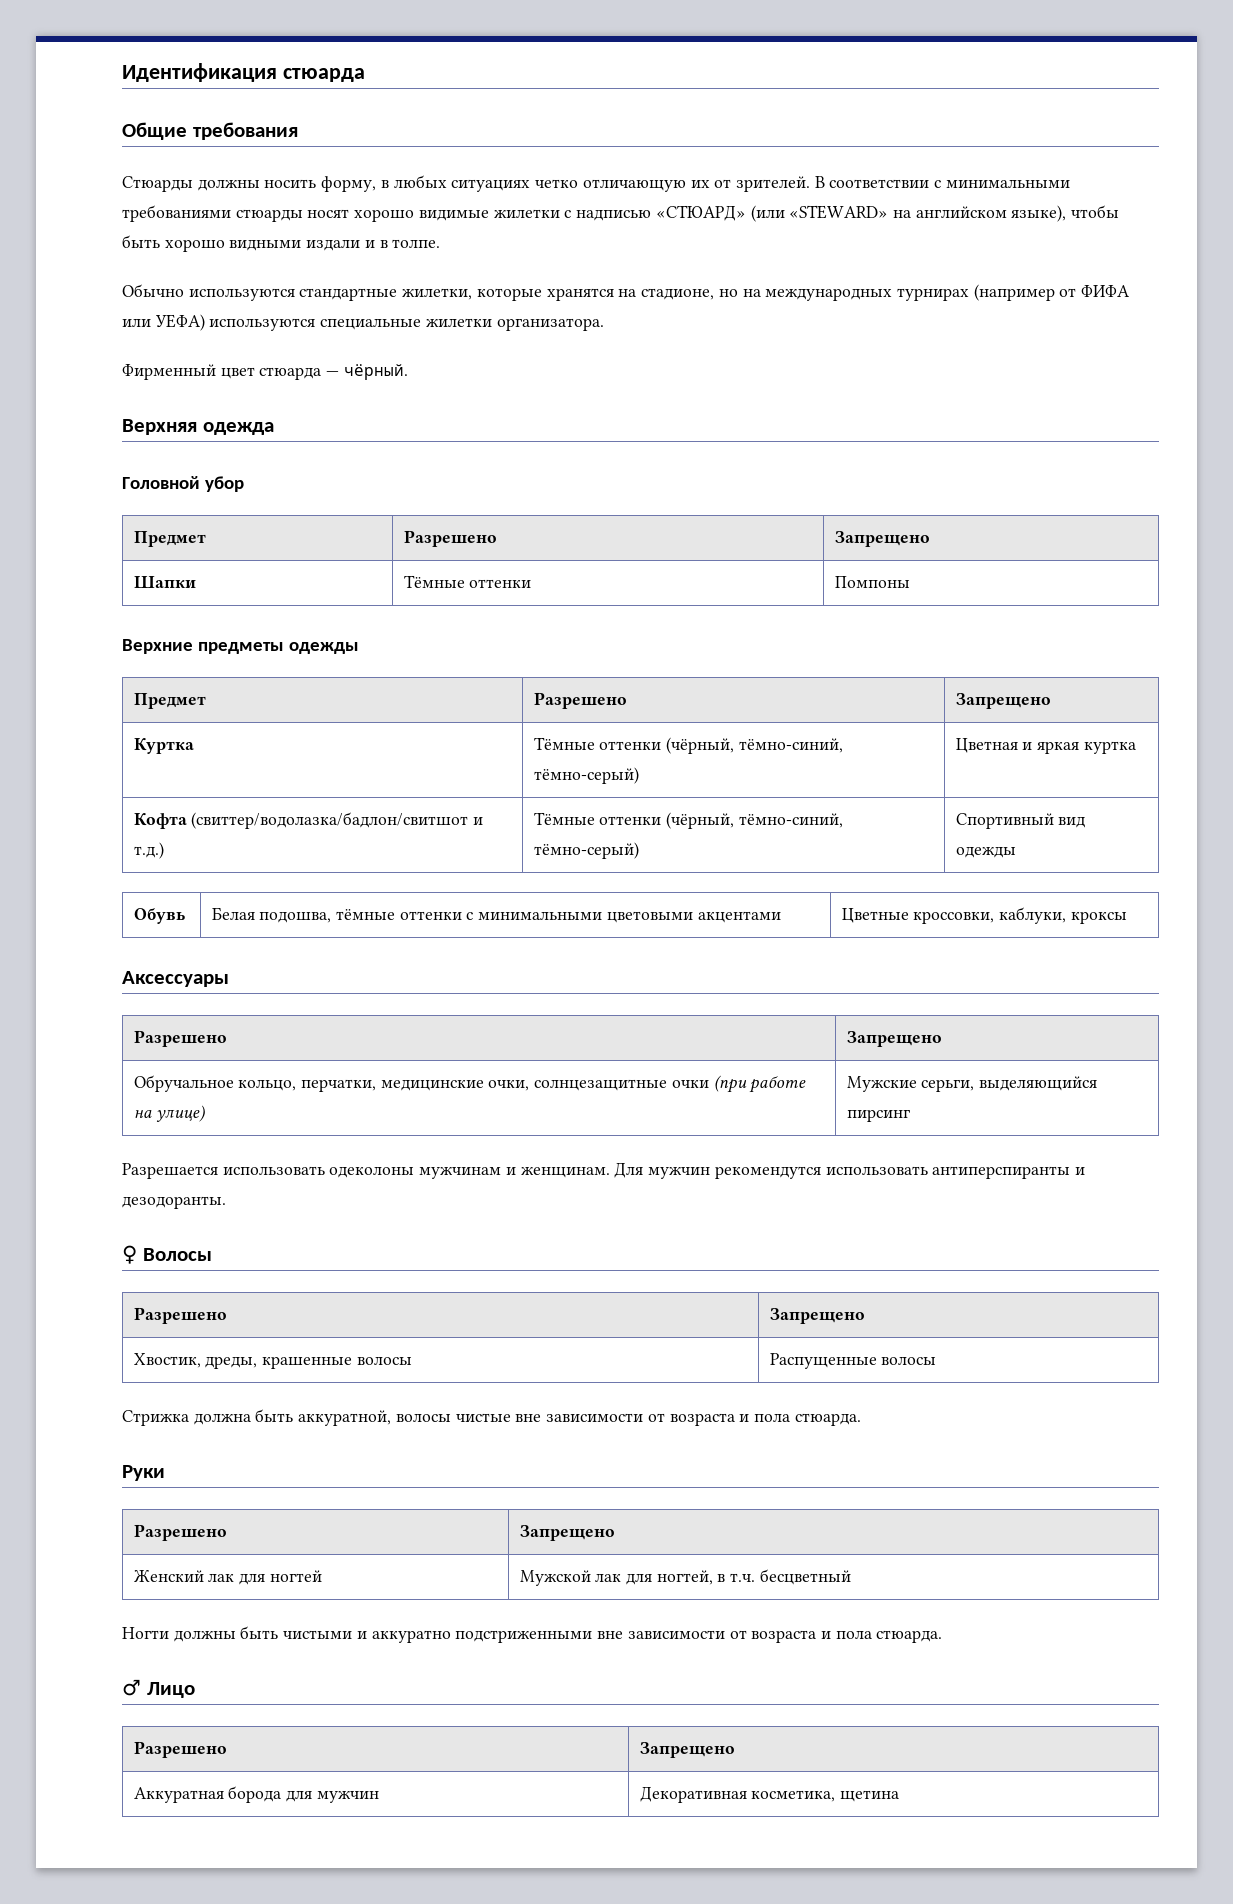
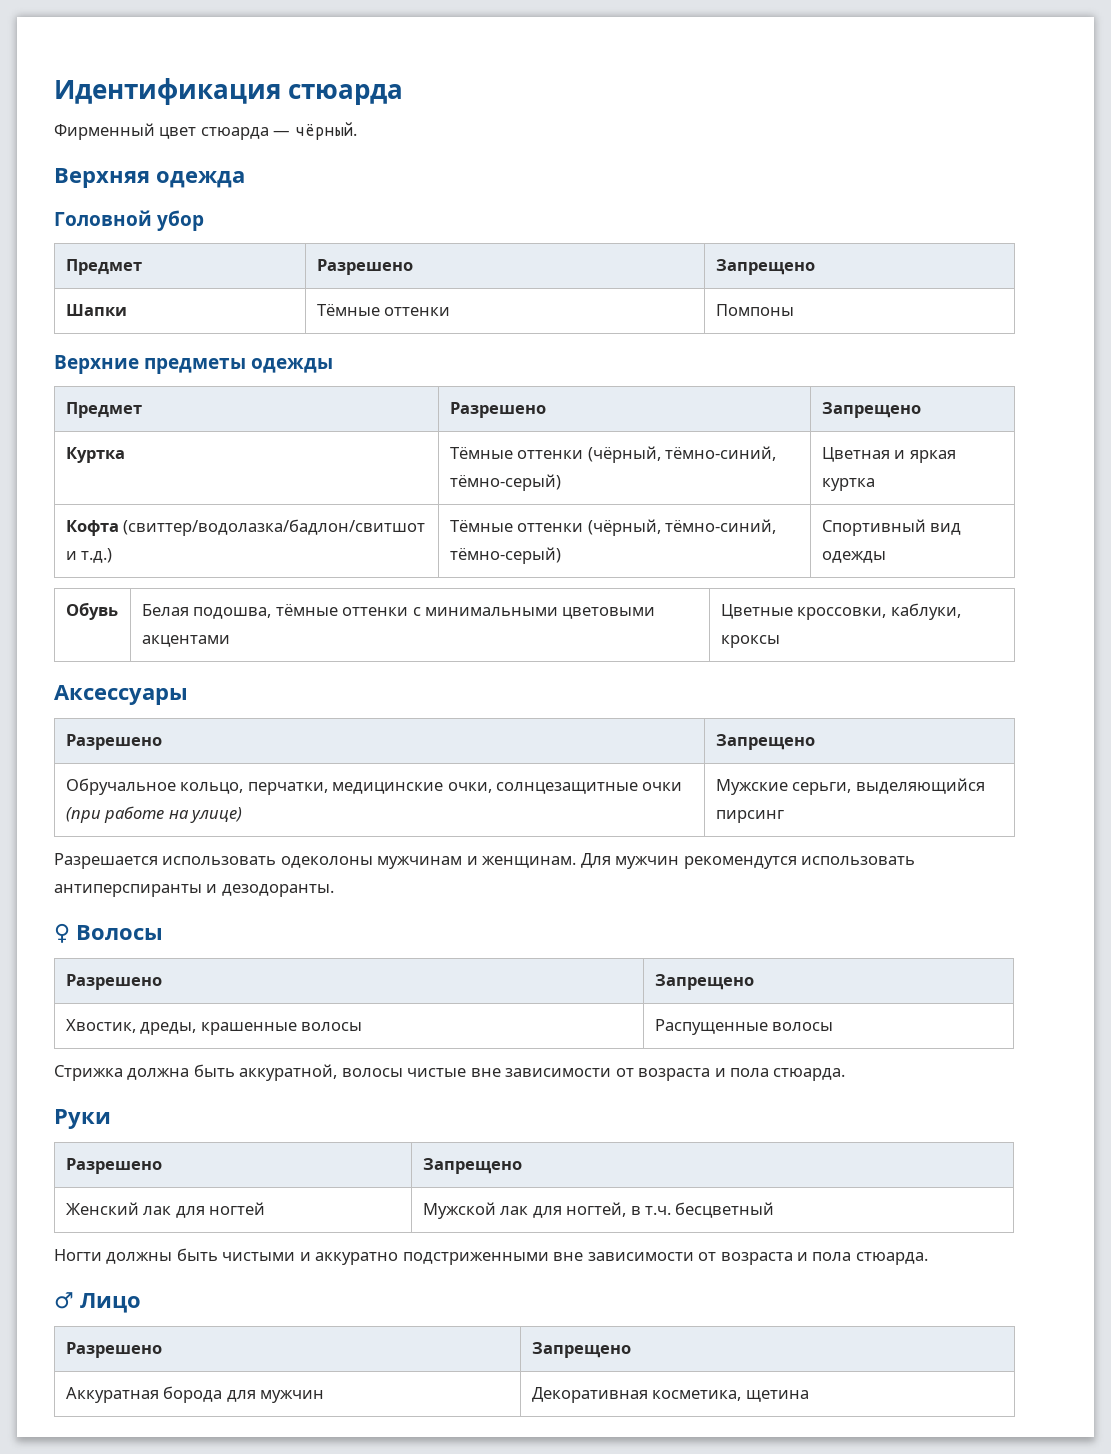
[122,122,298,140] [122,175,1070,192] [122,205,1120,222] [122,235,441,252] [122,284,1131,301] [122,314,604,331] // Общие требования // Стюарды должны носить форму, в любых ситуациях четко отличающую их от зрителей. В соответствии с минимальными требованиями стюарды носят хорошо видимые жилетки с надписью «СТЮАРД» (или «STEWARD» на английском языке), чтобы быть хорошо видными издали и в толпе. // Обычно используются стандартные жилетки, которые хранятся на стадионе, но на международных турнирах (например от ФИФА или УЕФА) используются специальные жилетки организатора. -> (404, 94) none

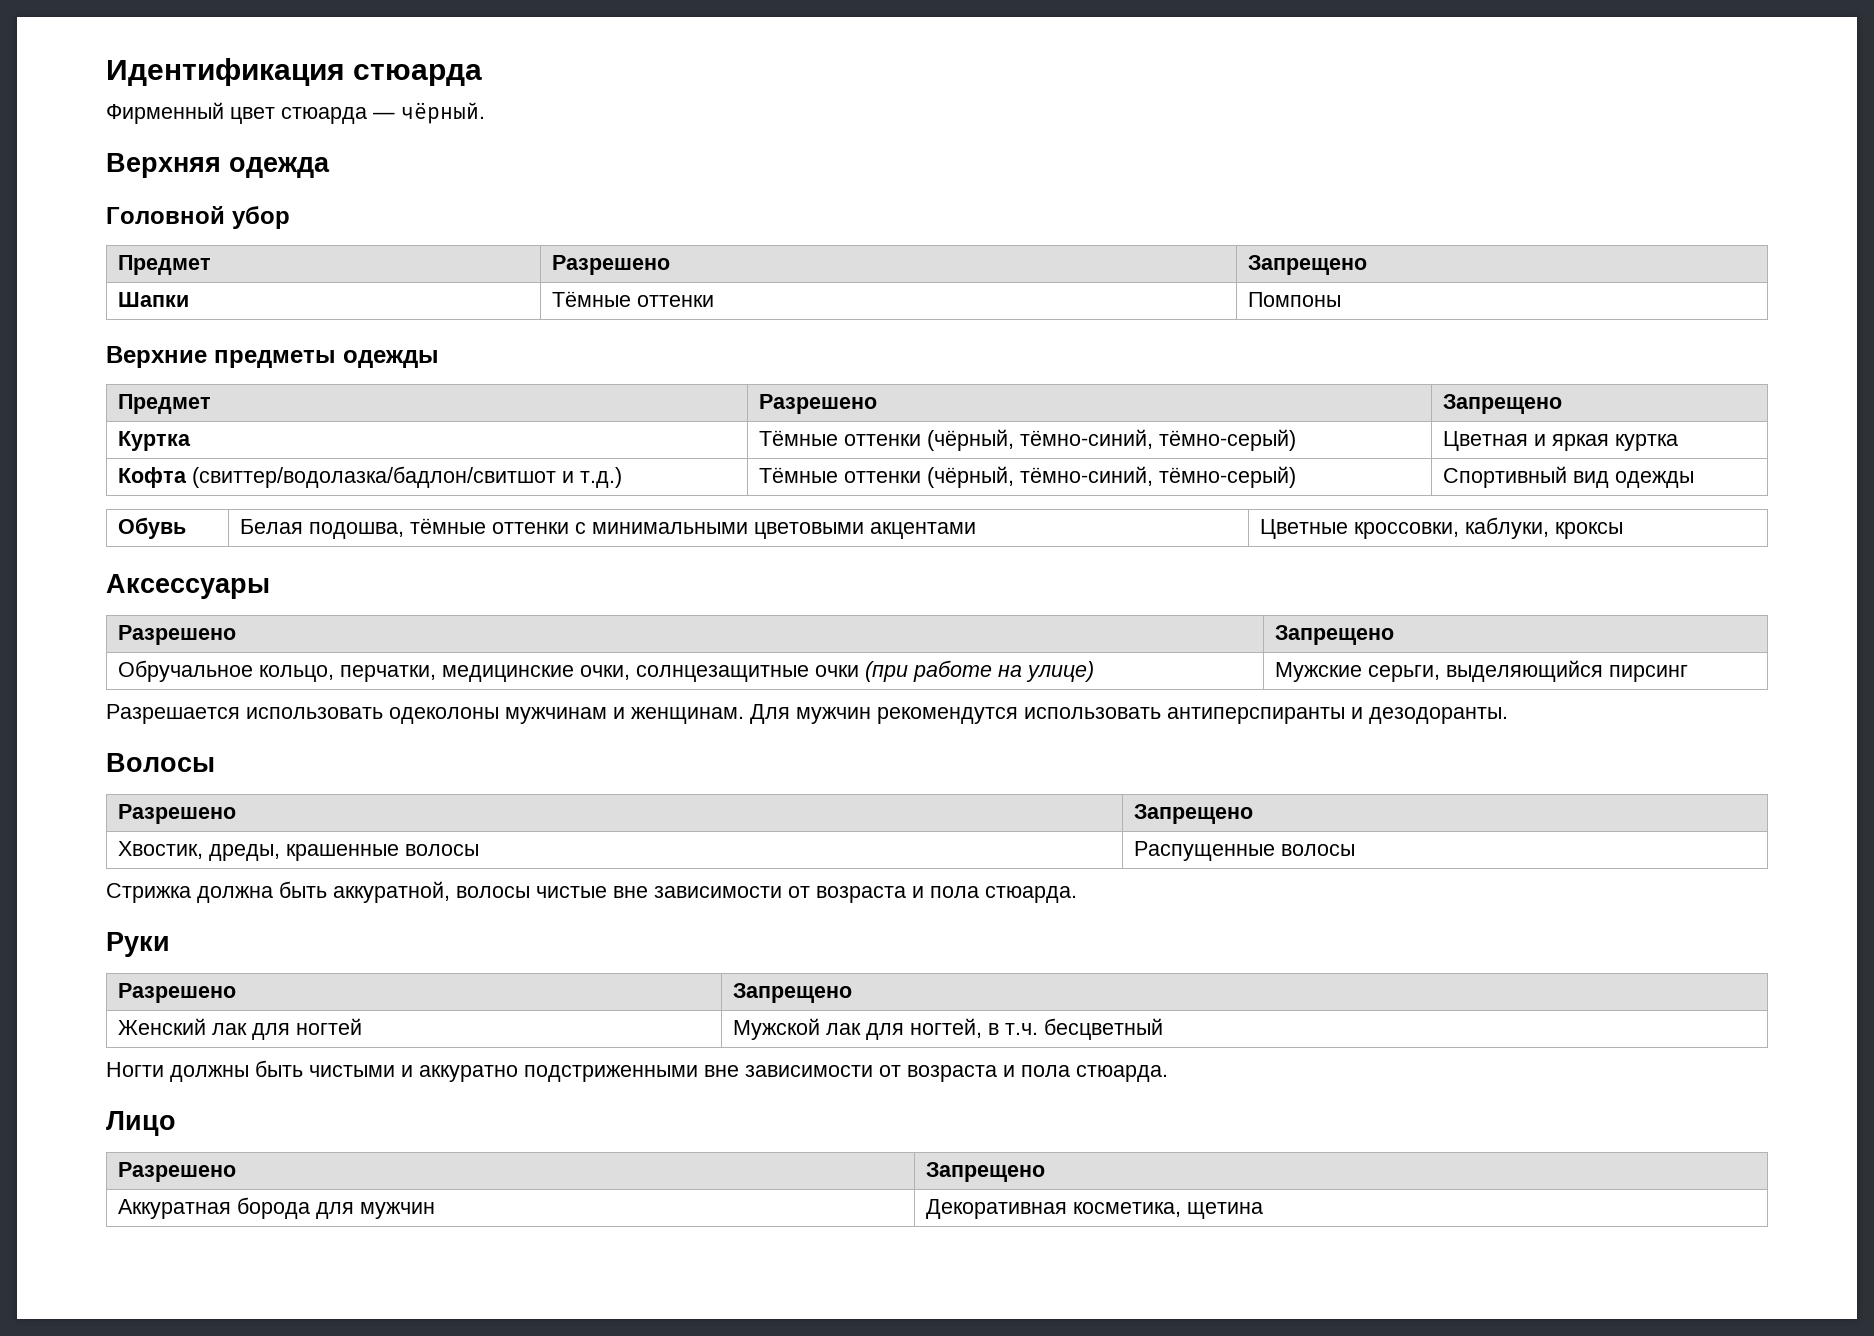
[54,923,70,943] ♀ -> (1508, 715) none
[54,1292,74,1309] ♂ -> (1168, 1073) none

